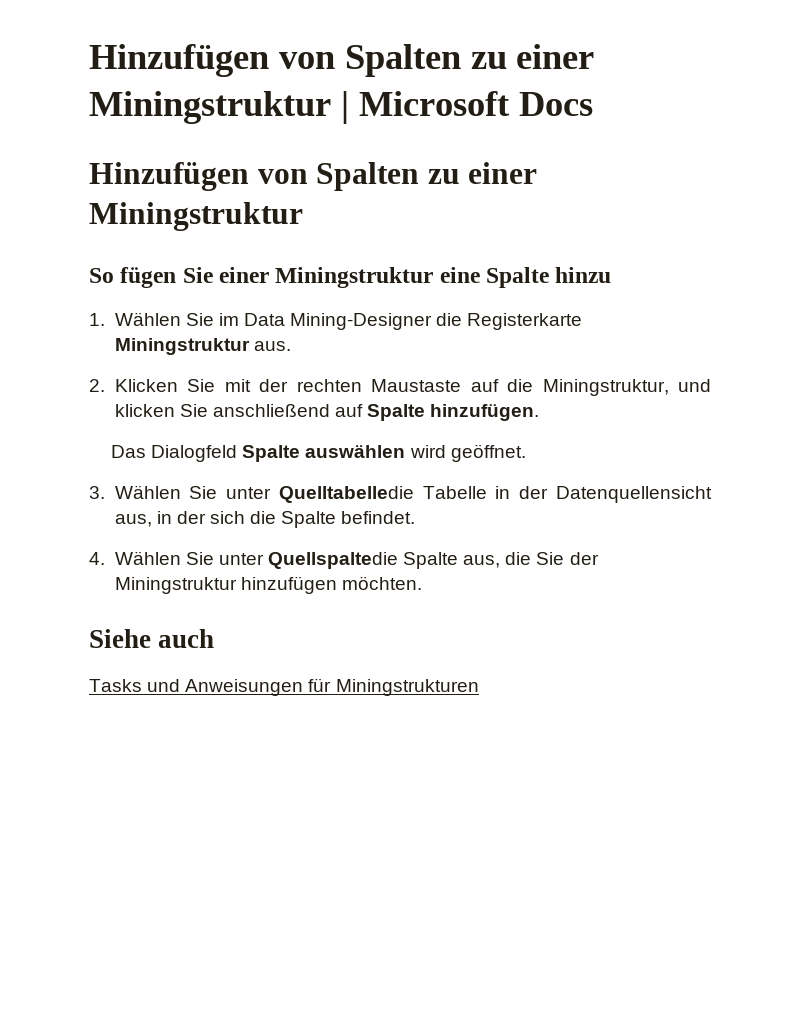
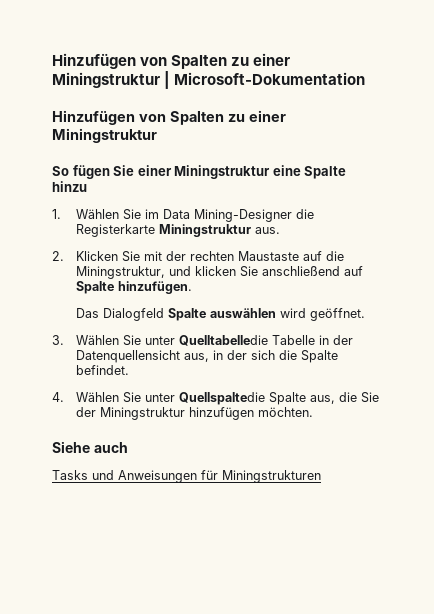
[358,91,593,116] Microsoft Docs -> [174,72,366,85] Microsoft-Dokumentation

